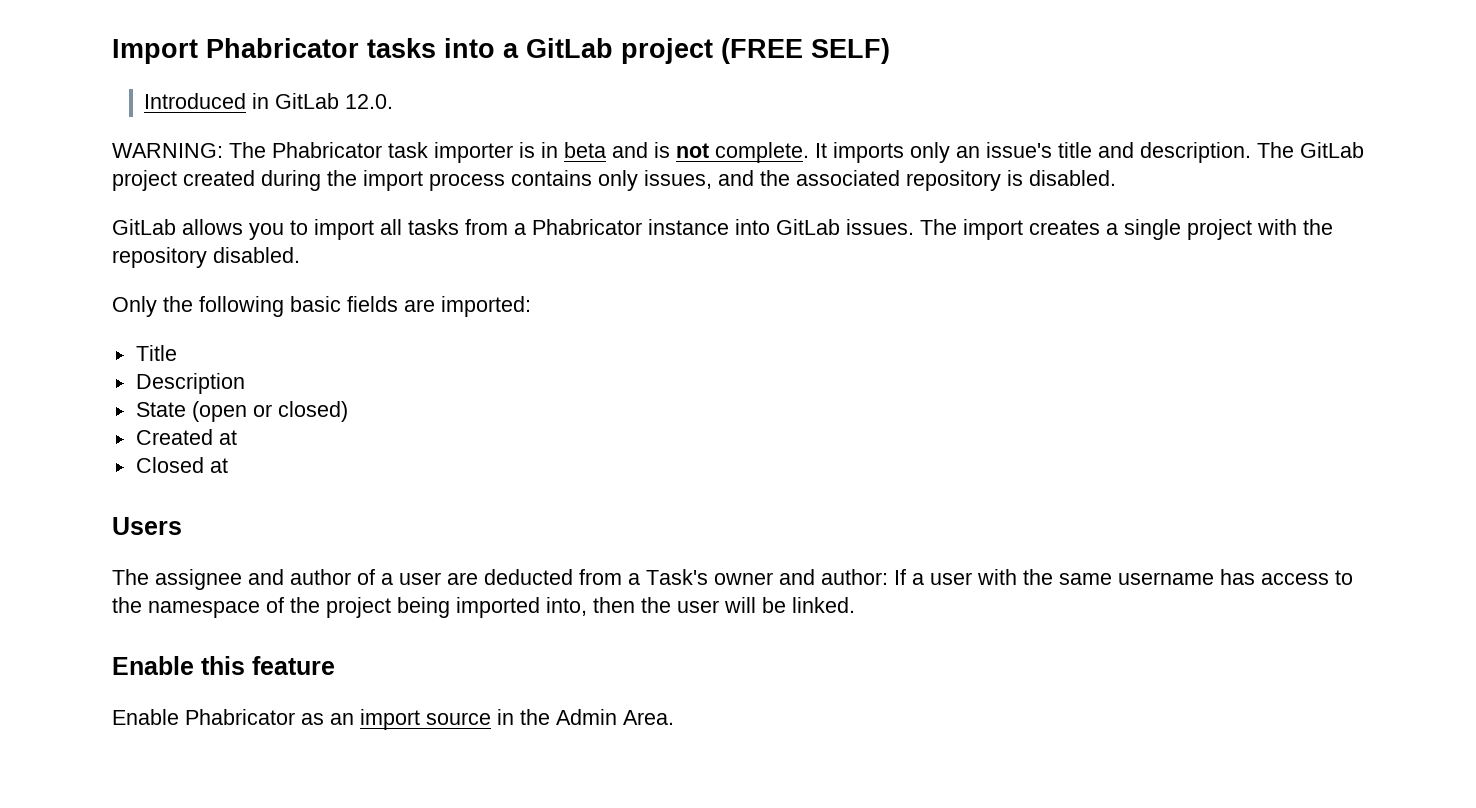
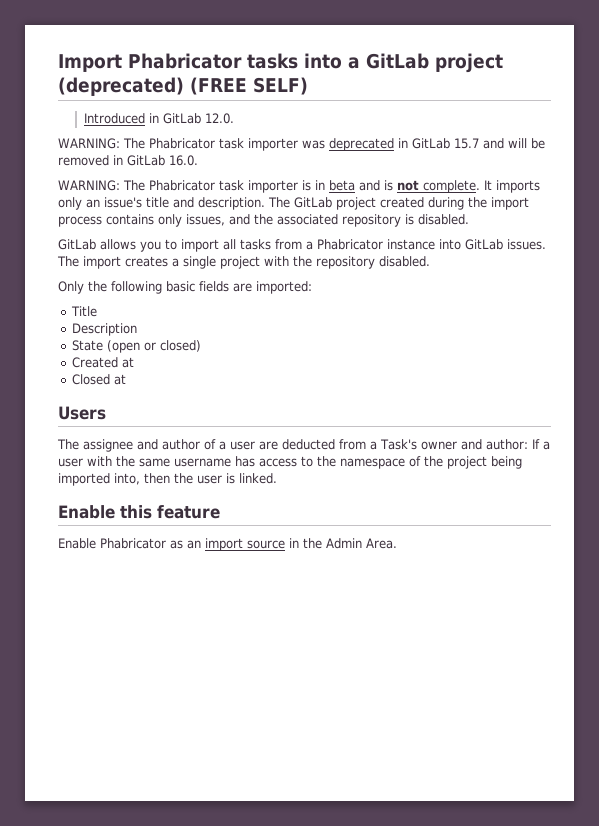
(713, 51) none -> [58,77,184,96] (deprecated)
(394, 101) none -> [58,138,545,151] [58,155,198,166] // WARNING: The Phabricator task importer was deprecated in GitLab 15.7 and will be removed in GitLab 16.0.
[724,597,786,613] will be -> [226,473,235,484] is

